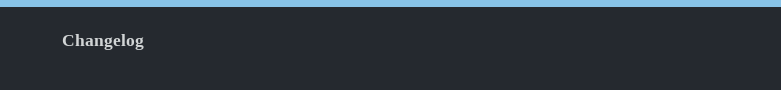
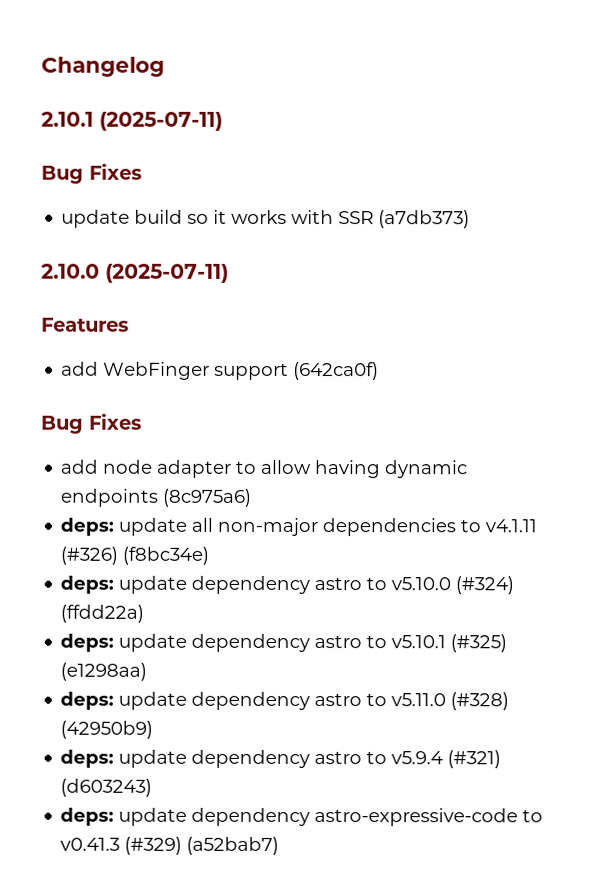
(144, 42) none -> [41,111,223,131] [41,163,142,184] [61,209,471,229] [41,263,229,283] [41,317,129,332] [61,361,380,381] [41,413,142,434] [60,459,468,479] [60,488,252,507] [60,517,538,537] [60,546,210,565] [60,575,515,595] [60,604,145,623] [60,633,508,653] [60,662,148,681] [60,691,510,711] [60,720,154,739] [60,749,502,769] [60,778,153,797] [60,807,544,827] [60,836,280,855] // 2.10.1 (2025-07-11) // Bug Fixes // update build so it works with SSR (a7db373) // 2.10.0 (2025-07-11) // Features // add WebFinger support (642ca0f) // Bug Fixes // add node adapter to allow having dynamic endpoints (8c975a6) // deps: update all non-major dependencies to v4.1.11 (#326) (f8bc34e) // deps: update dependency astro to v5.10.0 (#324) (ffdd22a) // deps: update dependency astro to v5.10.1 (#325) (e1298aa) // deps: update dependency astro to v5.11.0 (#328) (42950b9) // deps: update dependency astro to v5.9.4 (#321) (d603243) // deps: update dependency astro-expressive-code to v0.41.3 (#329) (a52bab7)

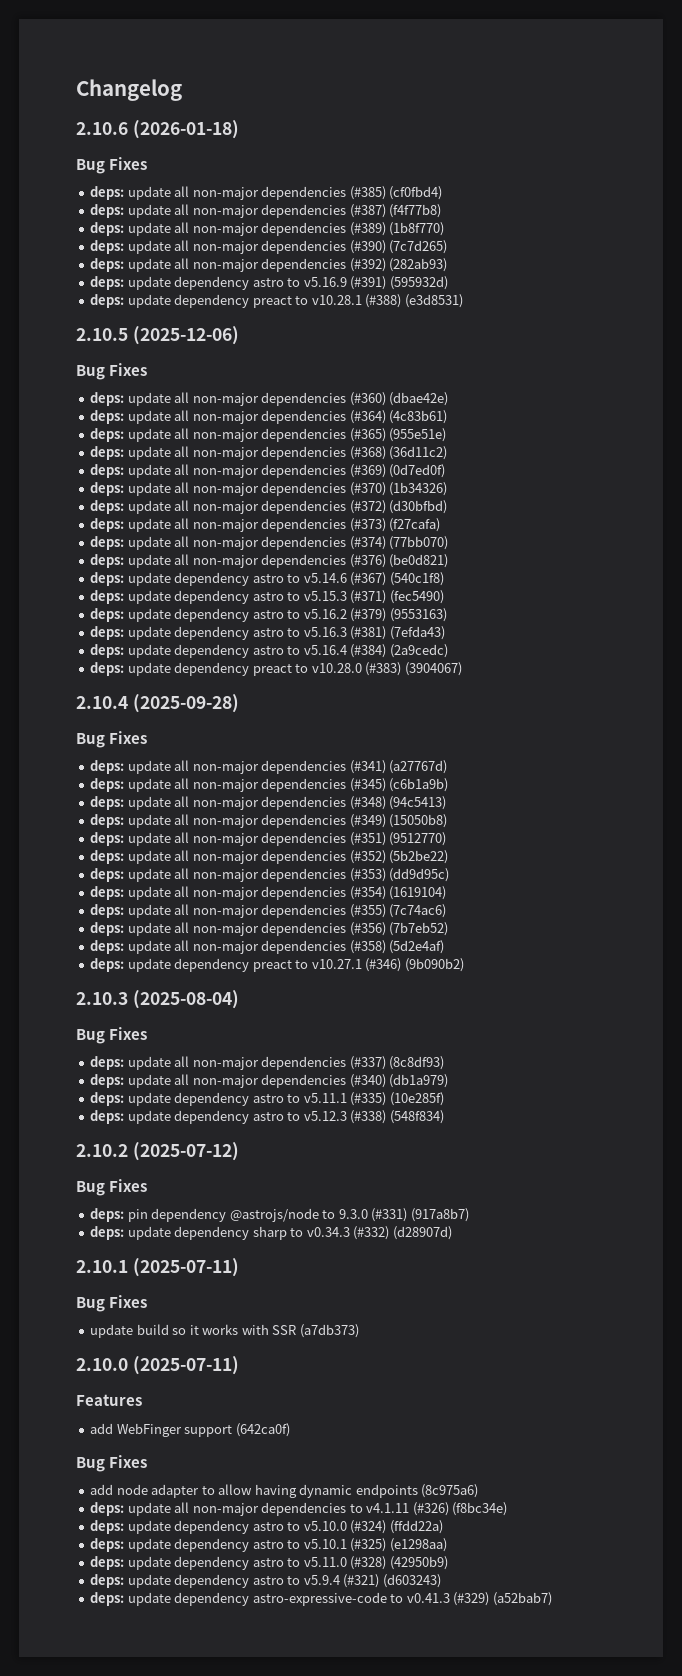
(165, 66) none -> [76,120,239,139] [76,157,148,174] [90,186,443,200] [90,204,442,218] [90,222,445,236] [90,240,448,254] [90,258,448,272] [90,276,448,290] [90,294,463,308] [76,326,239,345] [76,363,148,380] [90,392,449,406] [90,410,448,424] [90,428,447,442] [90,446,448,460] [90,464,446,478] [90,482,448,496] [90,500,448,514] [90,518,441,532] [90,536,449,550] [90,554,449,568] [90,572,444,586] [90,590,444,604] [90,608,447,622] [90,626,445,640] [90,644,448,658] [90,662,462,676] [76,694,239,713] [76,731,148,748] [90,760,448,774] [90,778,449,792] [90,796,447,810] [90,814,448,828] [90,832,447,846] [90,850,449,864] [90,868,450,882] [90,886,447,900] [90,904,447,918] [90,922,449,936] [90,940,445,954] [90,958,464,972] [76,990,239,1009] [76,1027,148,1044] [90,1056,445,1070] [90,1074,449,1088] [90,1092,444,1106] [90,1110,444,1124] [76,1142,239,1161] [76,1179,148,1196] [90,1208,469,1222] [90,1226,452,1240] // 2.10.6 (2026-01-18) // Bug Fixes // deps: update all non-major dependencies (#385) (cf0fbd4) // deps: update all non-major dependencies (#387) (f4f77b8) // deps: update all non-major dependencies (#389) (1b8f770) // deps: update all non-major dependencies (#390) (7c7d265) // deps: update all non-major dependencies (#392) (282ab93) // deps: update dependency astro to v5.16.9 (#391) (595932d) // deps: update dependency preact to v10.28.1 (#388) (e3d8531) // 2.10.5 (2025-12-06) // Bug Fixes // deps: update all non-major dependencies (#360) (dbae42e) // deps: update all non-major dependencies (#364) (4c83b61) // deps: update all non-major dependencies (#365) (955e51e) // deps: update all non-major dependencies (#368) (36d11c2) // deps: update all non-major dependencies (#369) (0d7ed0f) // deps: update all non-major dependencies (#370) (1b34326) // deps: update all non-major dependencies (#372) (d30bfbd) // deps: update all non-major dependencies (#373) (f27cafa) // deps: update all non-major dependencies (#374) (77bb070) // deps: update all non-major dependencies (#376) (be0d821) // deps: update dependency astro to v5.14.6 (#367) (540c1f8) // deps: update dependency astro to v5.15.3 (#371) (fec5490) // deps: update dependency astro to v5.16.2 (#379) (9553163) // deps: update dependency astro to v5.16.3 (#381) (7efda43) // deps: update dependency astro to v5.16.4 (#384) (2a9cedc) // deps: update dependency preact to v10.28.0 (#383) (3904067) // 2.10.4 (2025-09-28) // Bug Fixes // deps: update all non-major dependencies (#341) (a27767d) // deps: update all non-major dependencies (#345) (c6b1a9b) // deps: update all non-major dependencies (#348) (94c5413) // deps: update all non-major dependencies (#349) (15050b8) // deps: update all non-major dependencies (#351) (9512770) // deps: update all non-major dependencies (#352) (5b2be22) // deps: update all non-major dependencies (#353) (dd9d95c) // deps: update all non-major dependencies (#354) (1619104) // deps: update all non-major dependencies (#355) (7c74ac6) // deps: update all non-major dependencies (#356) (7b7eb52) // deps: update all non-major dependencies (#358) (5d2e4af) // deps: update dependency preact to v10.27.1 (#346) (9b090b2) // 2.10.3 (2025-08-04) // Bug Fixes // deps: update all non-major dependencies (#337) (8c8df93) // deps: update all non-major dependencies (#340) (db1a979) // deps: update dependency astro to v5.11.1 (#335) (10e285f) // deps: update dependency astro to v5.12.3 (#338) (548f834) // 2.10.2 (2025-07-12) // Bug Fixes // deps: pin dependency @astrojs/node to 9.3.0 (#331) (917a8b7) // deps: update dependency sharp to v0.34.3 (#332) (d28907d)

